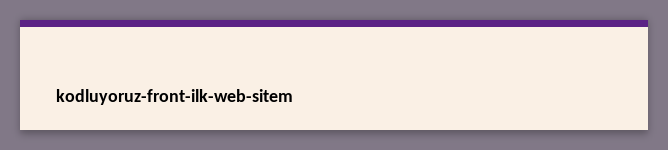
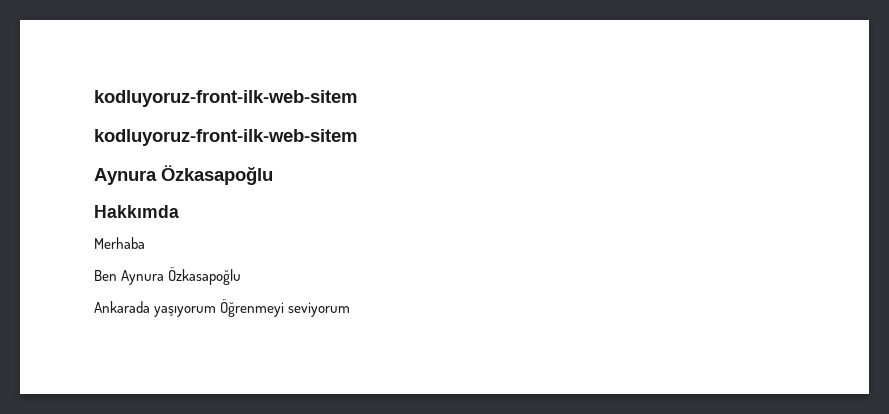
[56,89,293,105] kodluyoruz-front-ilk-web-sitem -> [94,90,357,107] [94,129,357,146] [94,165,273,185] [94,205,179,218] [94,237,145,249] [94,267,242,285] [94,299,351,317] kodluyoruz-front-ilk-web-sitem // kodluyoruz-front-ilk-web-sitem // Aynura Özkasapoğlu // Hakkımda // Merhaba // Ben Aynura Özkasapoğlu // Ankarada yaşıyorum Öğrenmeyi seviyorum

